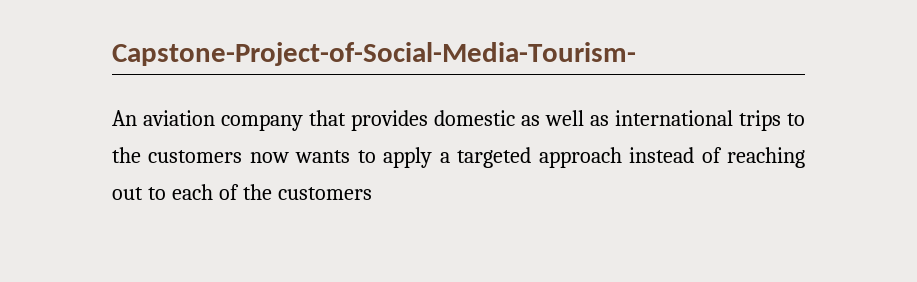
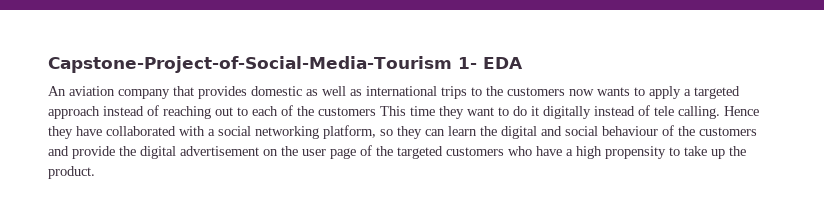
[112,42,636,66] Capstone-Project-of-Social-Media-Tourism- -> [48,56,523,73] Capstone-Project-of-Social-Media-Tourism 1- EDA
(372, 193) none -> [380,105,759,119] [48,125,757,139] [48,145,746,159] [48,166,95,179] This time they want to do it digitally instead of tele calling. Hence they have collaborated with a social networking platform, so they can learn the digital and social behaviour of the customers and provide the digital advertisement on the user page of the targeted customers who have a high propensity to take up the product.

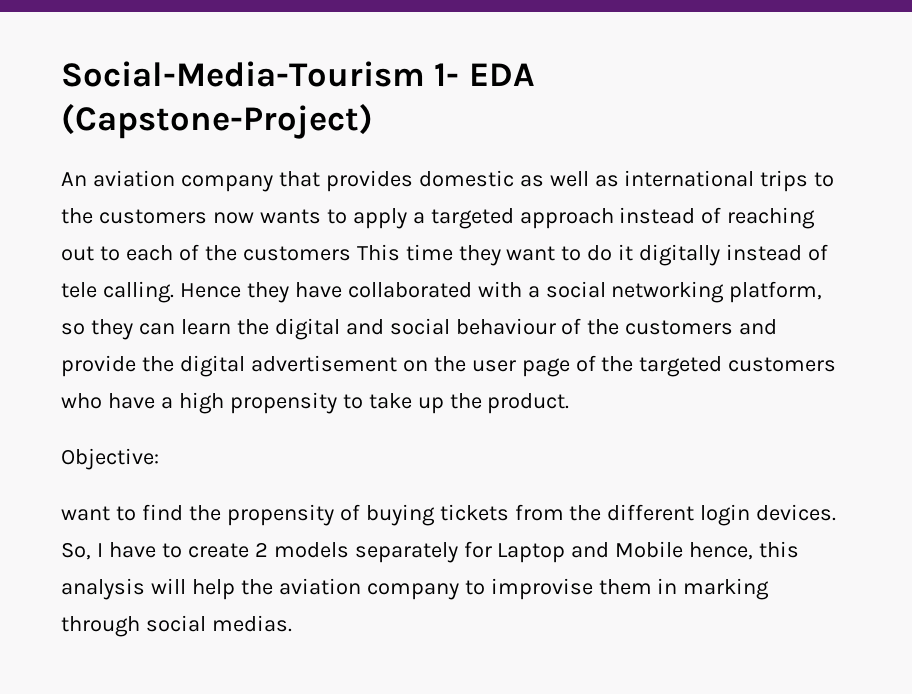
[48,56,452,73] Capstone-Project-of-Social-Media-Tourism -> [61,61,425,87] Social-Media-Tourism
(523, 63) none -> [61,103,373,139] (Capstone-Project)
(95, 172) none -> [61,448,159,470] [61,504,837,526] [61,541,800,563] [61,578,770,600] [61,615,292,637] // Objective: // want to find the propensity of buying tickets from the different login devices. So, I have to create 2 models separately for Laptop and Mobile hence, this analysis will help the aviation company to improvise them in marking through social medias.

